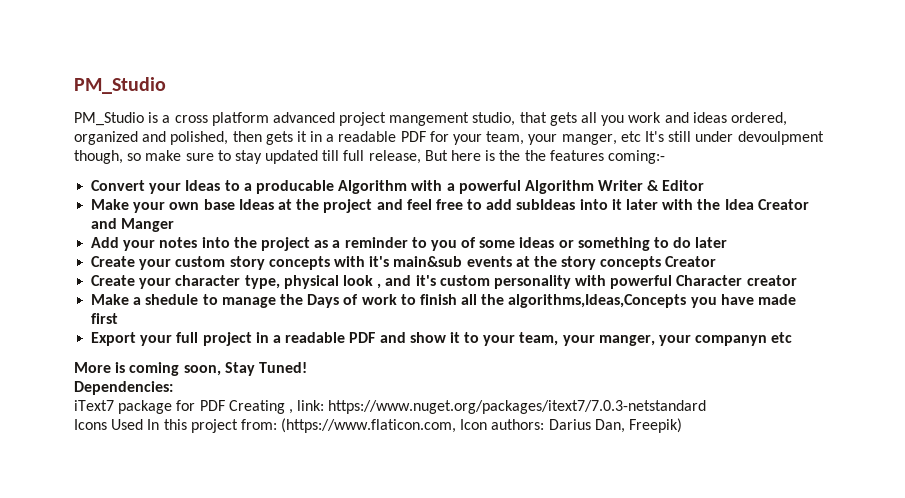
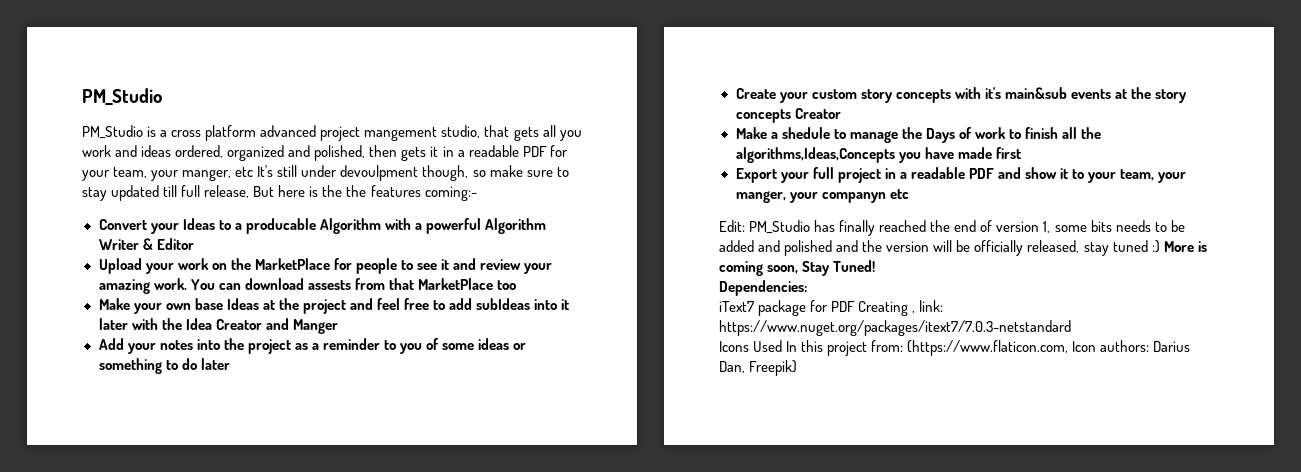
(705, 185) none -> [98,258,553,274] [98,278,516,294] // Upload your work on the MarketPlace for people to see it and review your amazing work. You can download assests from that MarketPlace too
[91,275,797,289] // Create your character type, physical look , and it's custom personality with powerful Character creator -> (841, 113) none
(793, 337) none -> [719,220,1185,236] [719,240,1160,256] Edit: PM_Studio has finally reached the end of version 1, some bits needs to be added and polished and the version will be officially released, stay tuned :)

